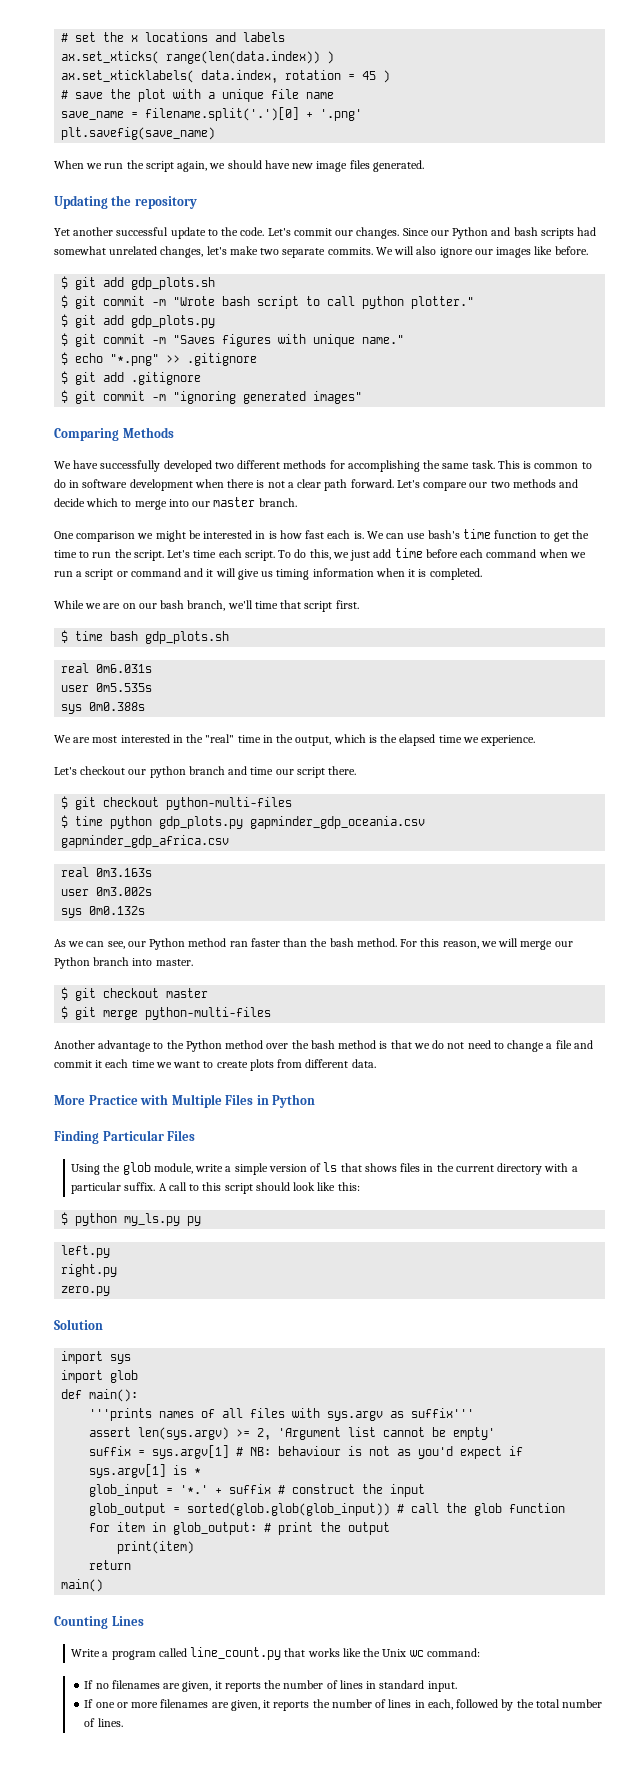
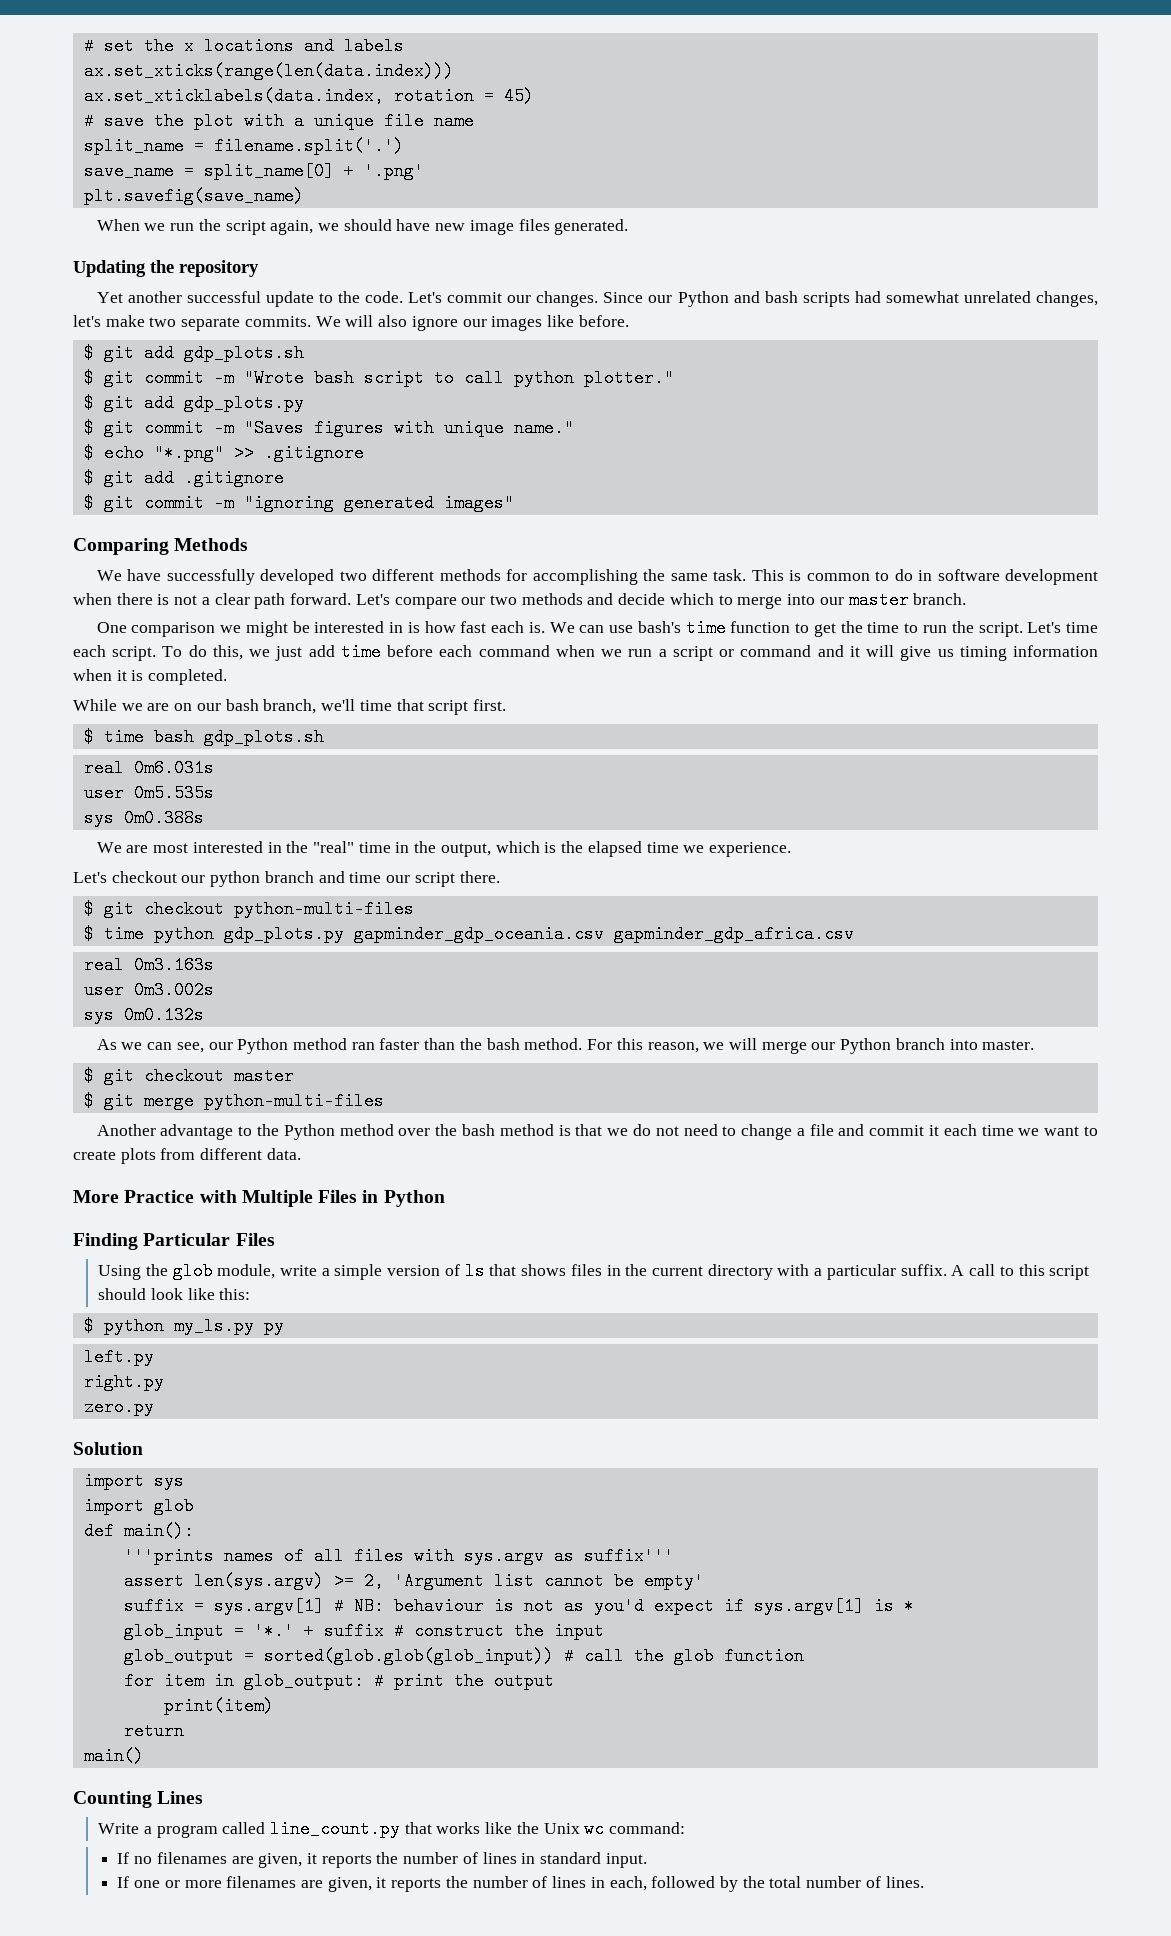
[61,51,335,64] [61,70,391,83] ax.set_xticks( range(len(data.index)) ) // ax.set_xticklabels( data.index, rotation = 45 ) -> [83,62,454,80] [83,87,534,105] ax.set_xticks(range(len(data.index))) // ax.set_xticklabels(data.index, rotation = 45)
(335, 95) none -> [83,137,404,155] // split_name = filename.split('.')
[145,107,300,121] filename.split('.')[0] -> [203,162,334,180] split_name[0]

